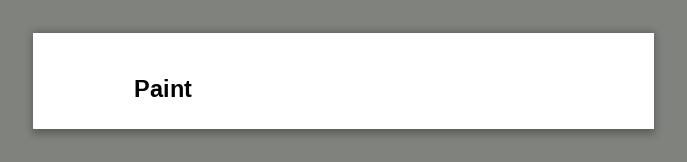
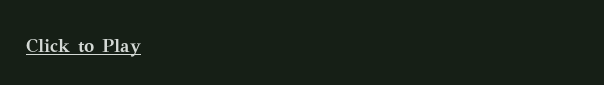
[134,79,192,97] Paint -> [26,38,141,57] Click to Play

